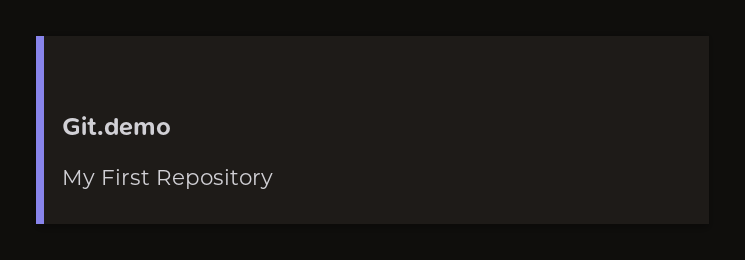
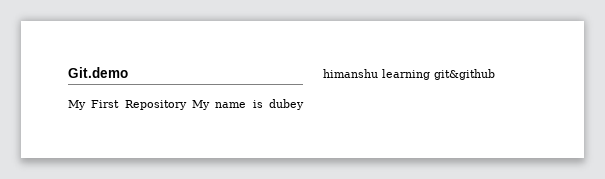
(273, 179) none -> [192,99,304,110] [323,69,495,80] My name is dubey himanshu learning git&github

